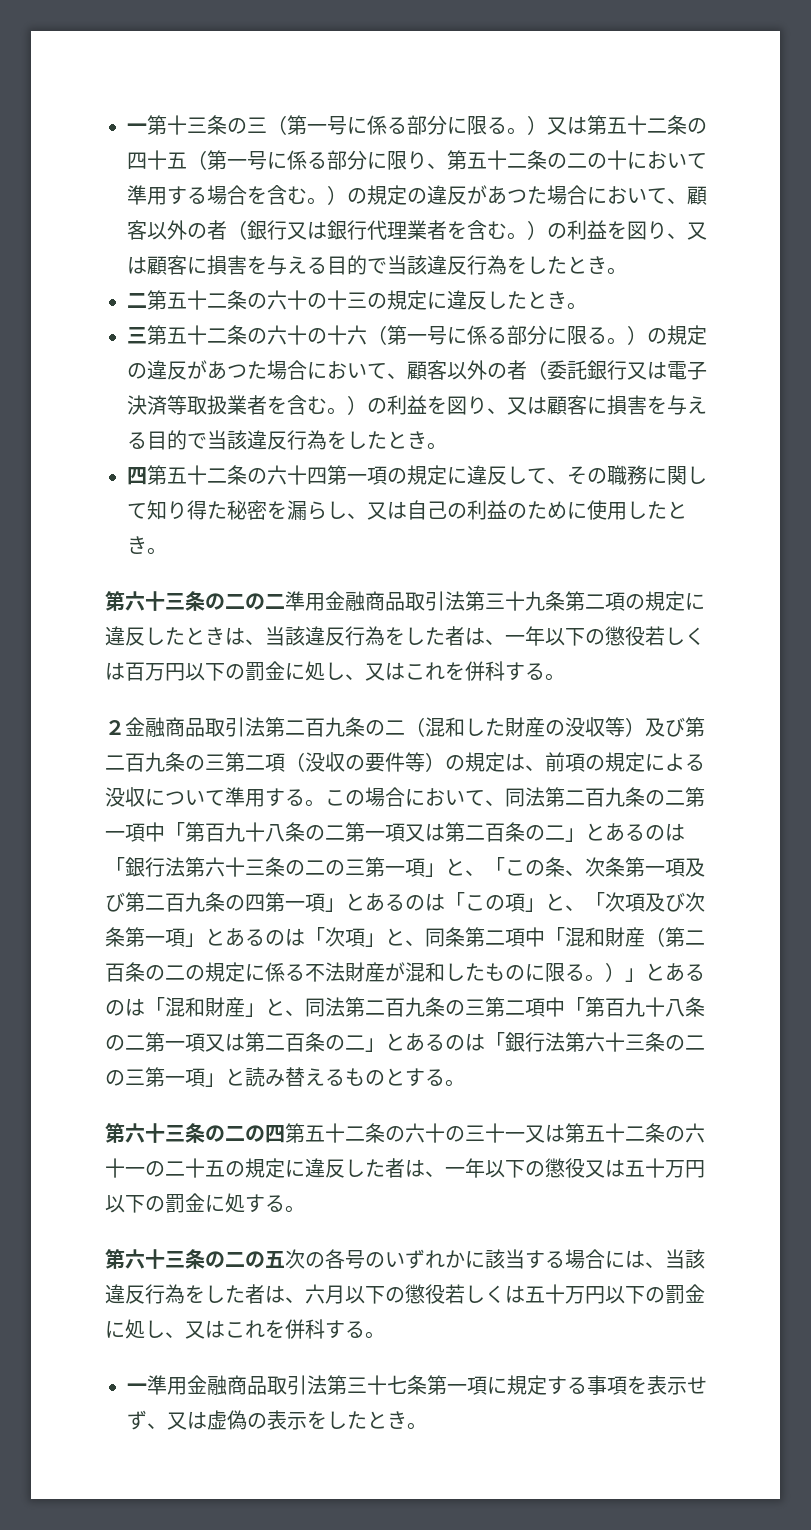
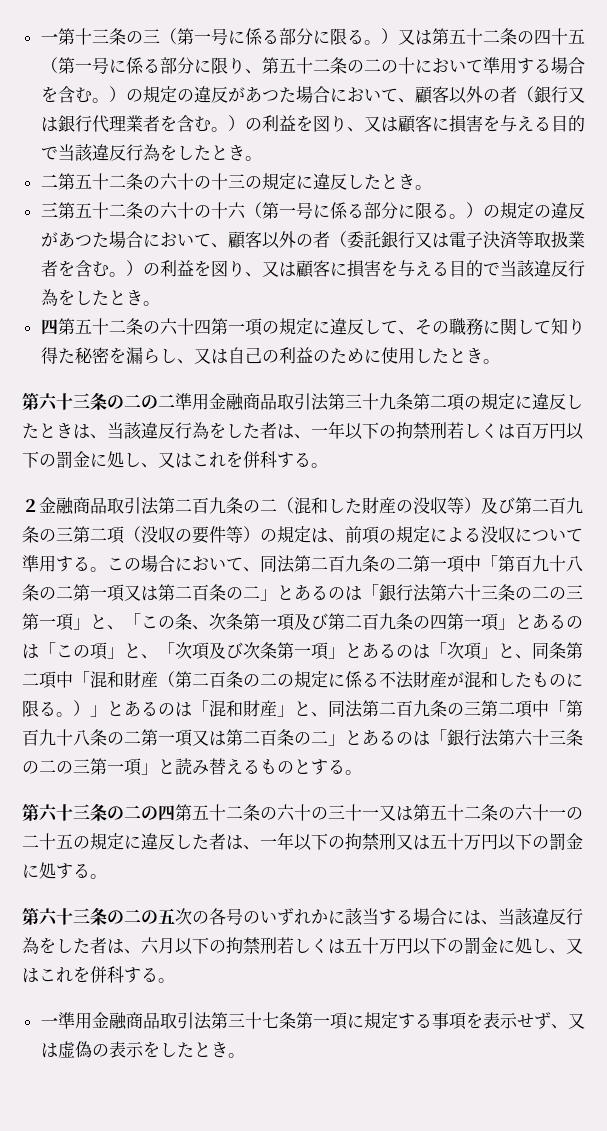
[605,626,645,646] 懲役 -> [396,422,447,440] 拘禁刑
[545,1158,585,1178] 懲役 -> [345,833,396,851] 拘禁刑
[405,1284,445,1304] 懲役 -> [226,937,277,955] 拘禁刑

